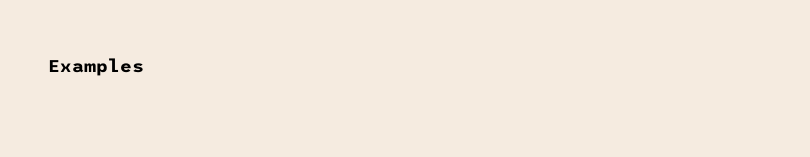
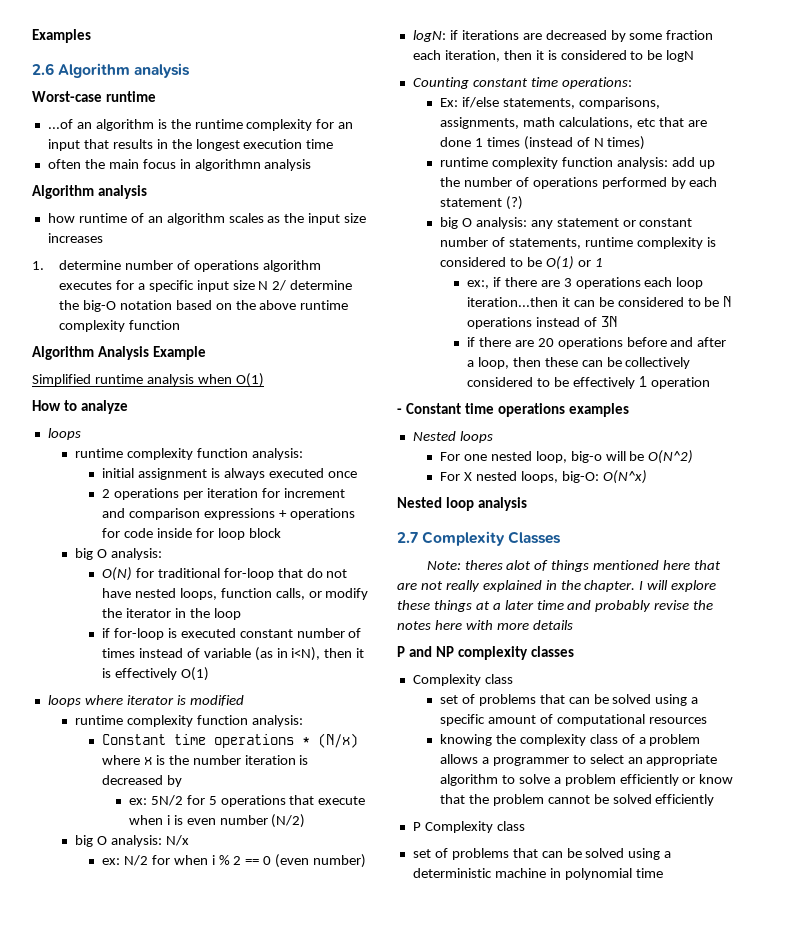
(144, 67) none -> [32,63,191,78] [32,91,156,102] [47,119,354,131] [47,139,334,151] [47,159,312,171] [32,185,147,199] [47,213,367,225] [47,233,103,243] [32,260,321,272] [58,280,353,292] [58,300,349,312] [58,320,180,332] [32,346,206,360] [32,373,264,387] [32,400,128,414] [47,428,81,440] [74,448,303,460] [101,468,357,480] [101,488,345,500] [101,508,355,520] [101,528,281,540] [74,548,162,560] [101,567,348,581] [101,588,369,600] [101,608,241,620] [101,628,362,640] [101,647,365,661] [101,667,209,681] [47,695,244,707] [74,715,303,727] [101,733,358,748] [101,755,309,765] [101,775,182,787] [128,795,366,807] [128,814,306,828] [74,835,189,847] [101,854,367,868] [412,30,714,42] [412,50,695,62] [412,77,632,89] [439,97,660,109] [439,117,707,129] [439,136,646,150] [439,157,715,169] [439,177,718,189] [439,196,523,210] [439,217,693,229] [439,237,716,249] [439,256,603,270] [466,277,704,289] [466,296,732,307] [466,316,617,329] [466,337,727,349] [466,357,691,369] [466,376,710,389] [397,403,629,417] [412,431,493,443] [439,450,694,464] [439,470,647,484] [397,497,527,511] [397,531,562,546] [426,560,721,572] [397,580,717,592] [397,600,714,612] [397,620,573,630] [397,646,574,660] [412,674,513,686] [439,694,699,706] [439,714,707,726] [439,734,701,746] [439,754,718,766] [439,774,734,786] [439,794,715,806] [412,821,525,833] [412,848,672,860] [412,868,663,880] // 2.6 Algorithm analysis // Worst-case runtime // ...of an algorithm is the runtime complexity for an input that results in the longest execution time // often the main focus in algorithmn analysis // Algorithm analysis // how runtime of an algorithm scales as the input size increases // 1. determine number of operations algorithm executes for a specific input size N 2/ determine the big-O notation based on the above runtime complexity function // Algorithm Analysis Example // Simplified runtime analysis when O(1) // How to analyze // loops // runtime complexity function analysis: // initial assignment is always executed once // 2 operations per iteration for increment and comparison expressions + operations for code inside for loop block // big O analysis: // O(N) for traditional for-loop that do not have nested loops, function calls, or modify the iterator in the loop // if for-loop is executed constant number of times instead of variable (as in i<N), then it is effectively O(1) // loops where iterator is modified // runtime complexity function analysis: // Constant time operations * (N/x) where x is the number iteration is decreased by // ex: 5N/2 for 5 operations that execute when i is even number (N/2) // big O analysis: N/x // ex: N/2 for when i % 2 == 0 (even number) // logN: if iterations are decreased by some fraction each iteration, then it is considered to be logN // Counting constant time operations: // Ex: if/else statements, comparisons, assignments, math calculations, etc that are done 1 times (instead of N times) // runtime complexity function analysis: add up the number of operations performed by each statement (?) // big O analysis: any statement or constant number of statements, runtime complexity is considered to be O(1) or 1 // ex:, if there are 3 operations each loop iteration...then it can be considered to be N operations instead of 3N // if there are 20 operations before and after a loop, then these can be collectively considered to be effectively 1 operation // - Constant time operations examples // Nested loops // For one nested loop, big-o will be O(N^2) // For X nested loops, big-O: O(N^x) // Nested loop analysis // 2.7 Complexity Classes // Note: theres alot of things mentioned here that are not really explained in the chapter. I will explore these things at a later time and probably revise the notes here with more details // P and NP complexity classes // Complexity class // set of problems that can be solved using a specific amount of computational resources // knowing the complexity class of a problem allows a programmer to select an appropriate algorithm to solve a problem efficiently or know that the problem cannot be solved efficiently // P Complexity class // set of problems that can be solved using a deterministic machine in polynomial time

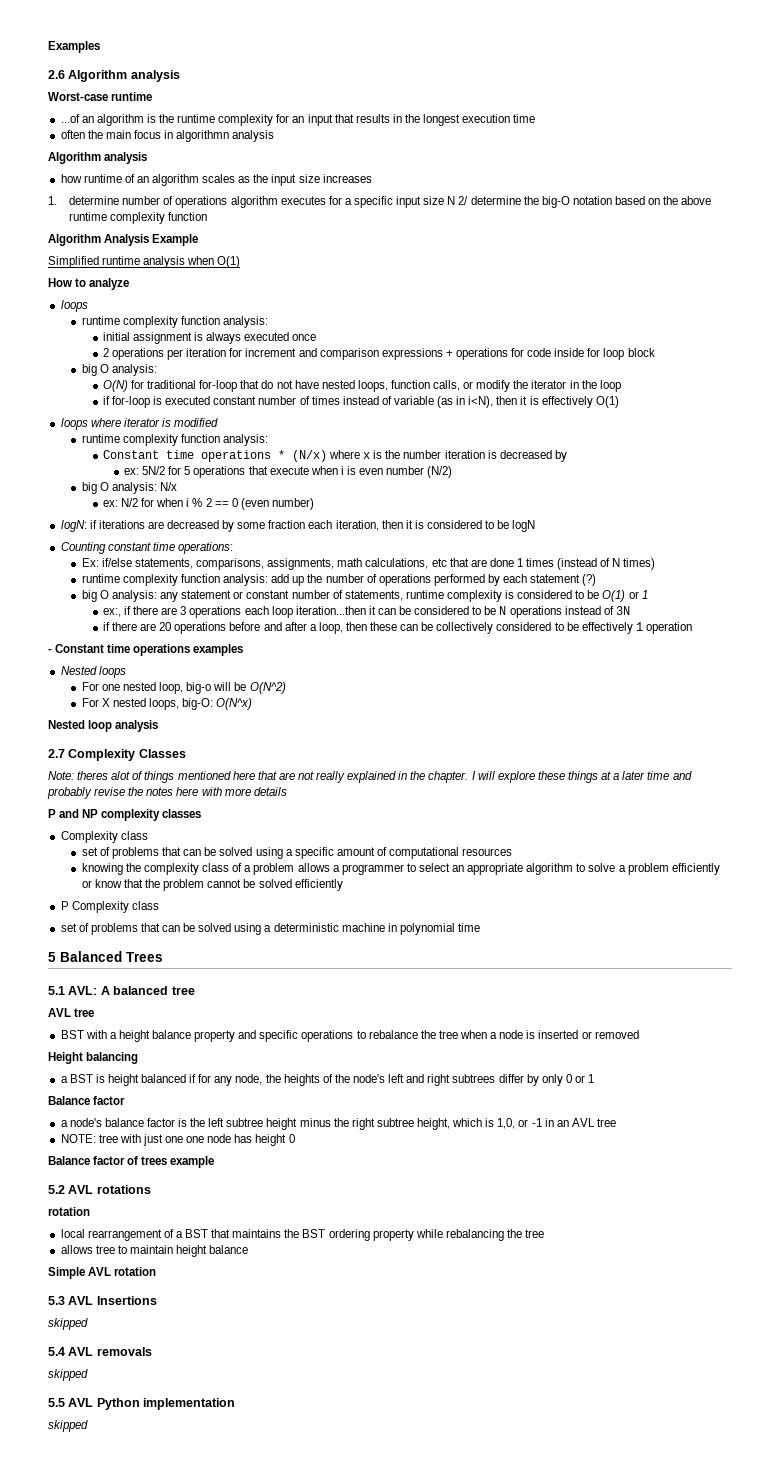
(663, 873) none -> [48,951,163,962] [48,986,195,995] [48,1008,95,1017] [60,1030,639,1042] [48,1052,139,1064] [60,1074,595,1086] [48,1096,126,1105] [60,1118,616,1130] [60,1134,295,1146] [48,1156,215,1168] [48,1185,151,1194] [48,1207,90,1216] [60,1229,545,1241] [60,1245,249,1257] [48,1267,157,1279] [48,1296,157,1305] [48,1318,88,1330] [48,1347,152,1356] [48,1369,88,1381] [48,1398,236,1410] [48,1420,88,1432] // 5 Balanced Trees // 5.1 AVL: A balanced tree // AVL tree // BST with a height balance property and specific operations to rebalance the tree when a node is inserted or removed // Height balancing // a BST is height balanced if for any node, the heights of the node's left and right subtrees differ by only 0 or 1 // Balance factor // a node's balance factor is the left subtree height minus the right subtree height, which is 1,0, or -1 in an AVL tree // NOTE: tree with just one one node has height 0 // Balance factor of trees example // 5.2 AVL rotations // rotation // local rearrangement of a BST that maintains the BST ordering property while rebalancing the tree // allows tree to maintain height balance // Simple AVL rotation // 5.3 AVL Insertions // skipped // 5.4 AVL removals // skipped // 5.5 AVL Python implementation // skipped

